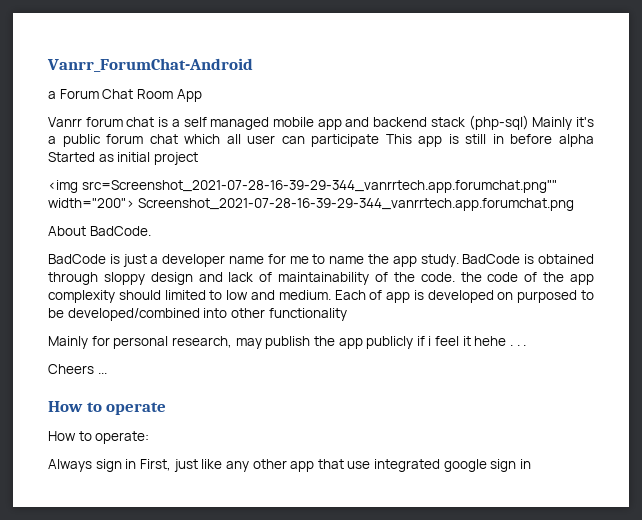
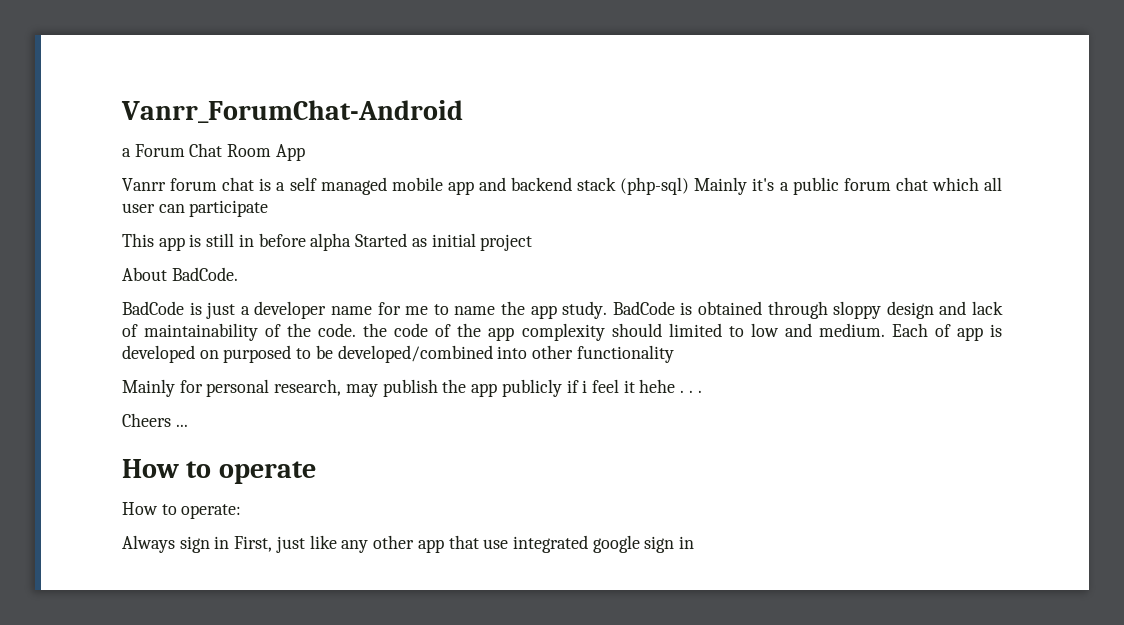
(380, 140) none -> (269, 208) //
[48,180,557,193] [48,198,574,211] // <img src=Screenshot_2021-07-28-16-39-29-344_vanrrtech.app.forumchat.png"" width="200"> Screenshot_2021-07-28-16-39-29-344_vanrrtech.app.forumchat.png -> (533, 242) none

